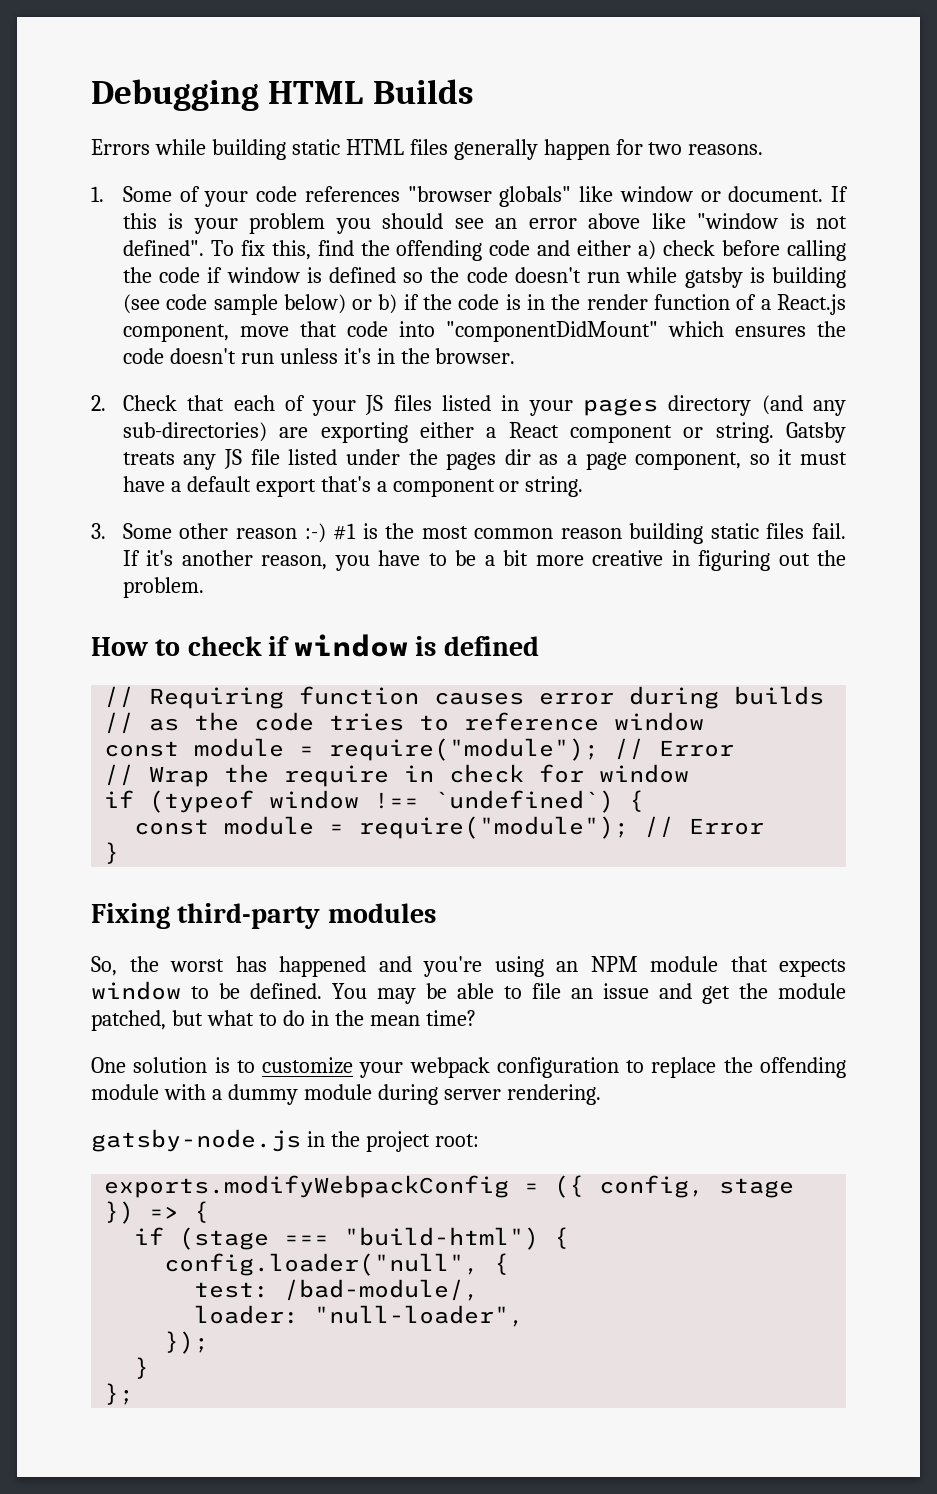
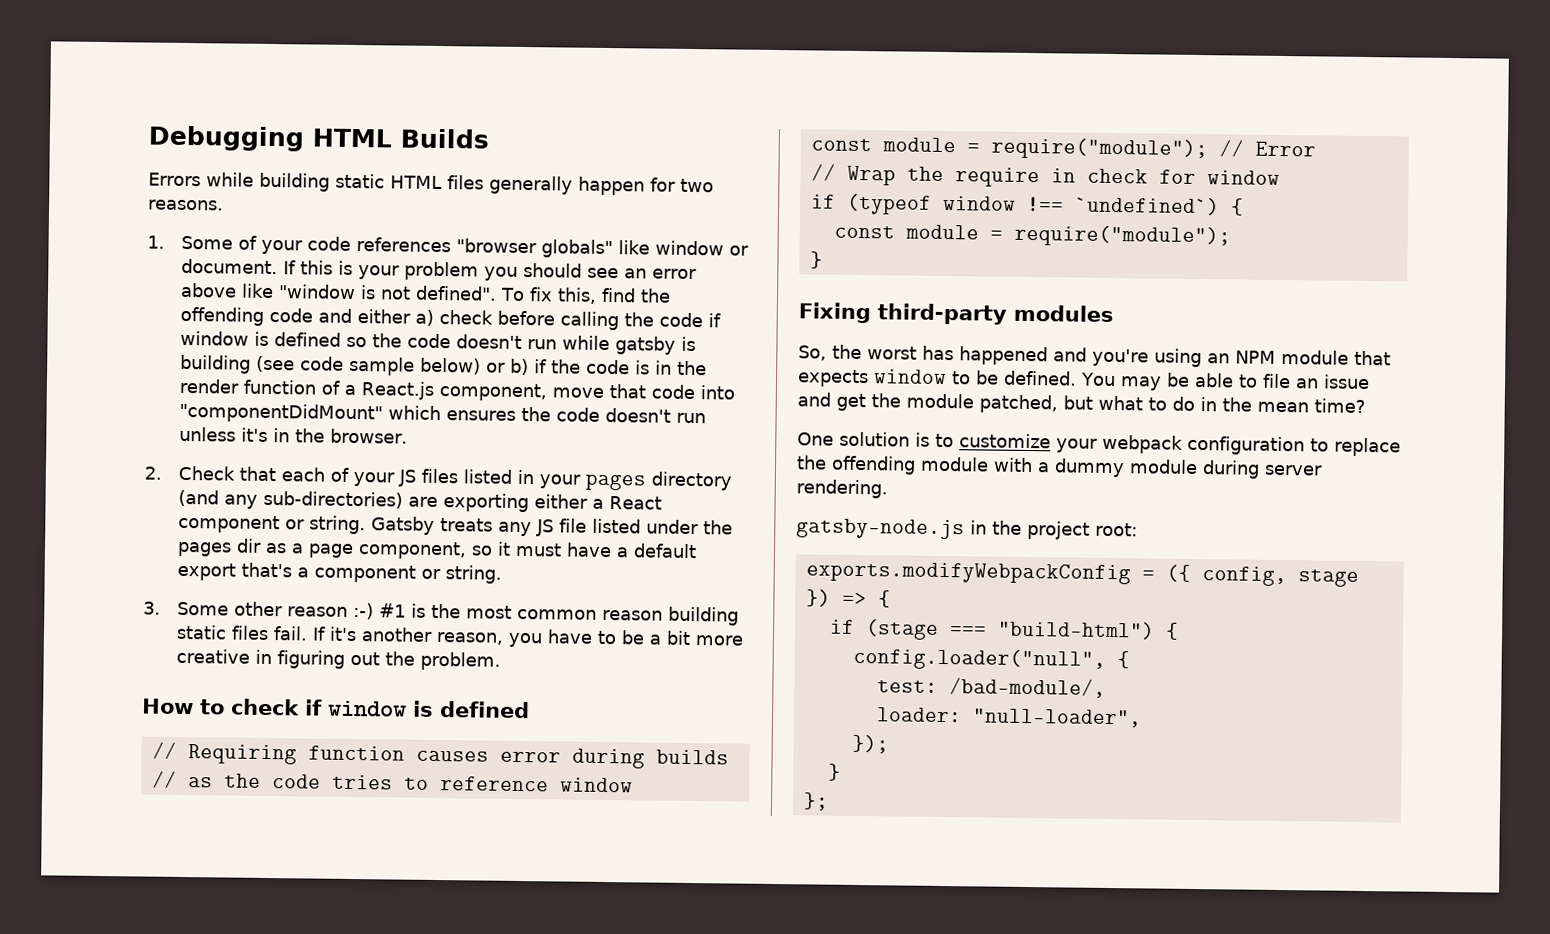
[644,816,765,838] // Error -> (1231, 236) none

